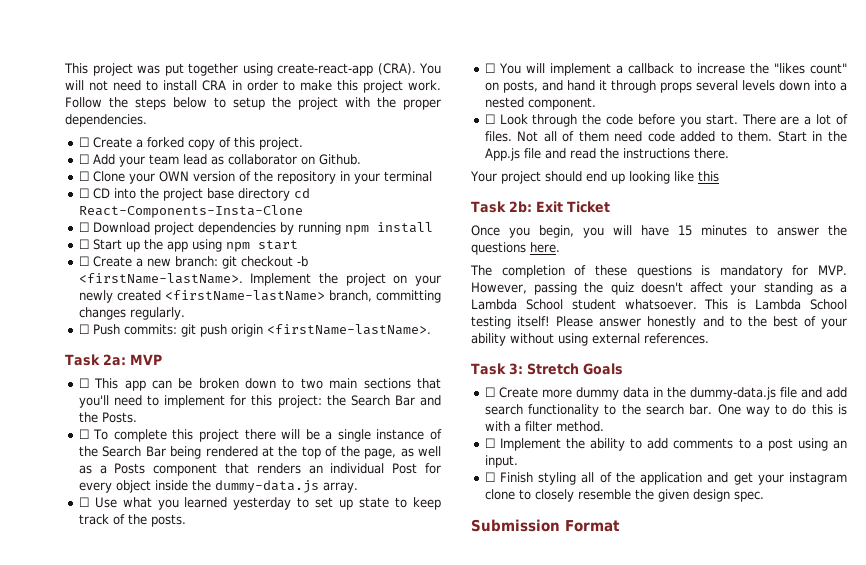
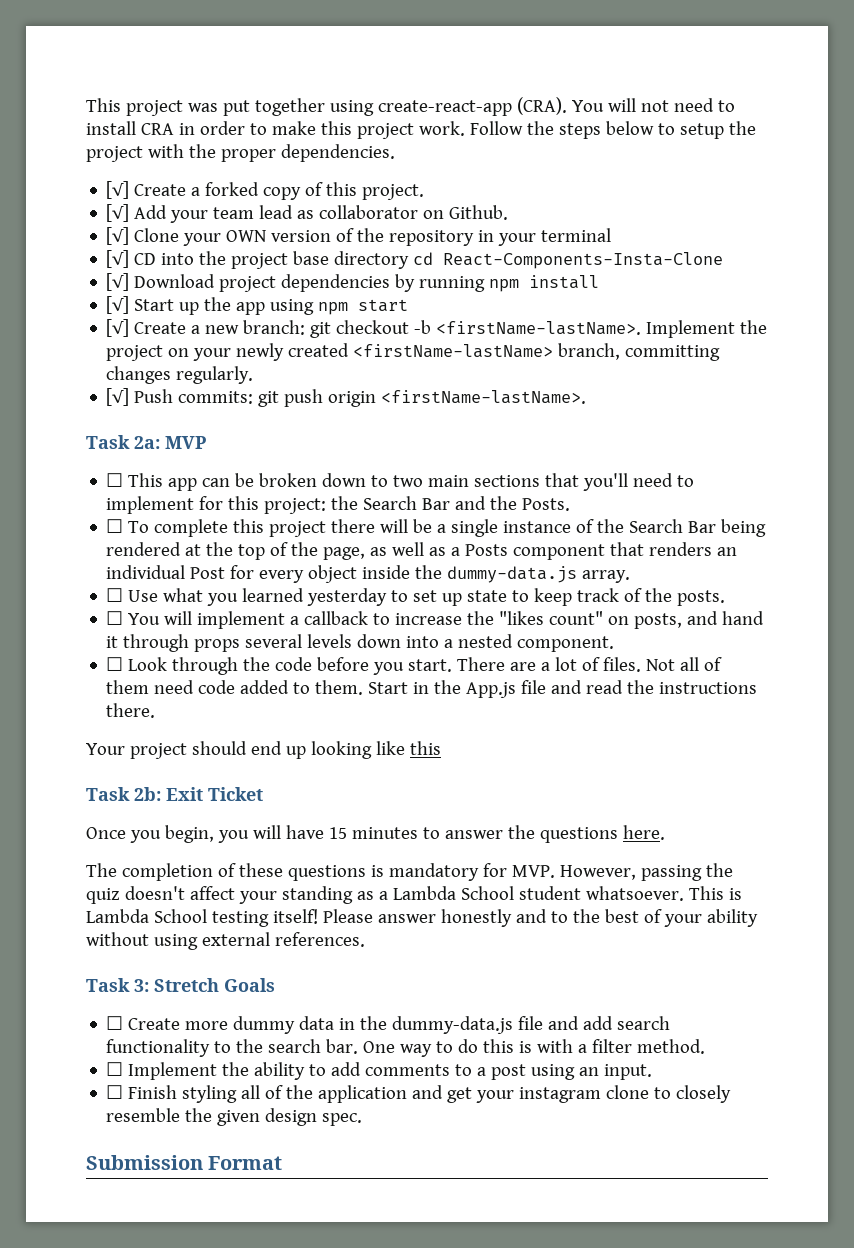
[78,137,89,147] ☐ -> [106,181,130,199] [√]
[78,154,89,164] ☐ -> [106,204,130,222] [√]
[78,171,89,181] ☐ -> [106,227,130,245] [√]
[78,188,89,198] ☐ -> [106,250,130,268] [√]
[78,222,89,232] ☐ -> [106,273,130,291] [√]
[78,239,89,249] ☐ -> [106,296,130,314] [√]
[78,256,89,266] ☐ -> [106,319,130,337] [√]
[78,324,89,334] ☐ -> [106,388,130,406] [√]

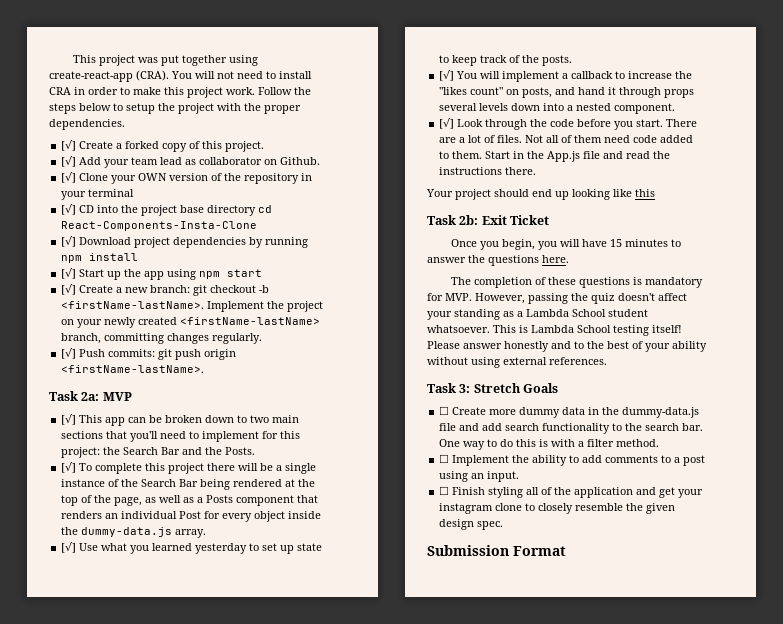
[106,473,124,487] ☐ -> [61,414,77,425] [√]
[106,519,124,533] ☐ -> [61,462,77,473] [√]
[106,588,124,602] ☐ -> [61,542,77,553] [√]
[106,611,124,625] ☐ -> [439,70,455,81] [√]
[106,657,124,671] ☐ -> [439,118,455,129] [√]

